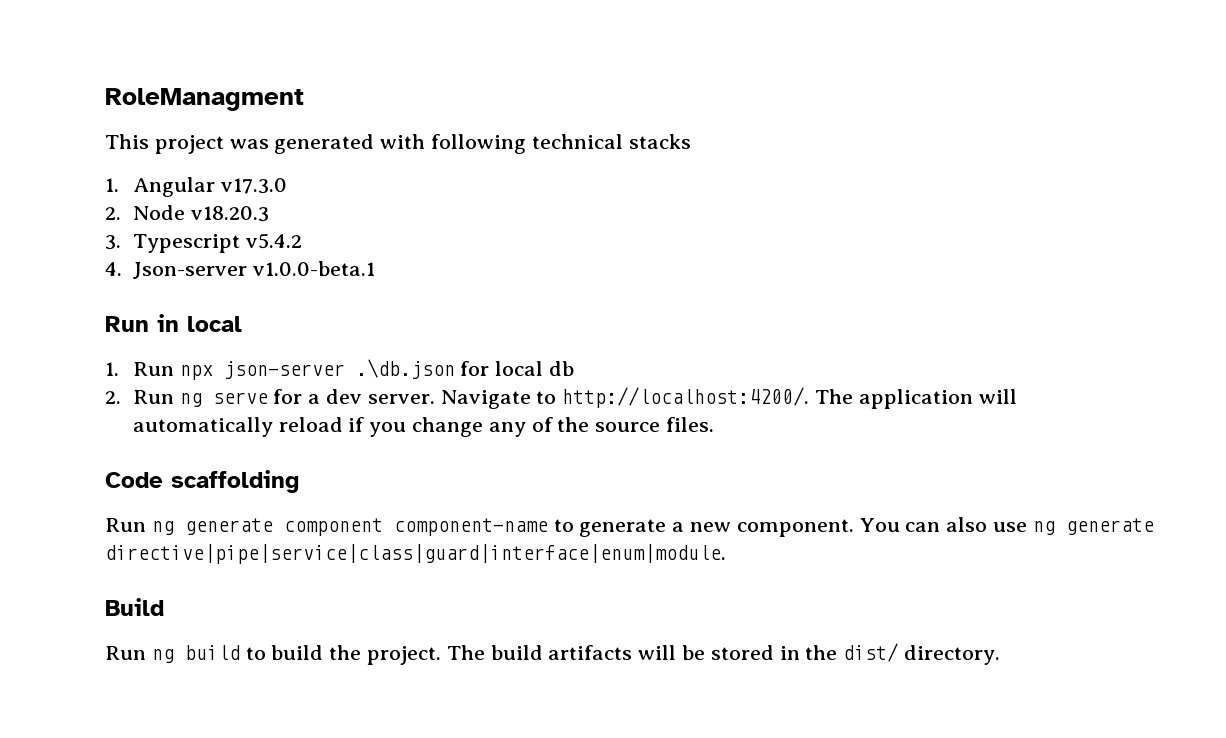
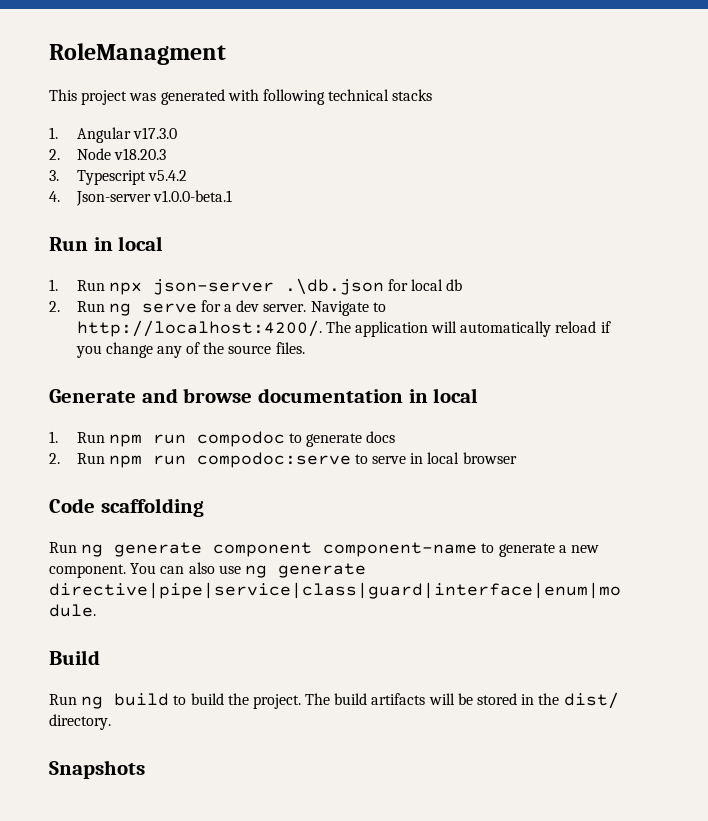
(715, 424) none -> [49,388,479,403] [49,431,396,447] [49,452,517,468] // Generate and browse documentation in local // 1. Run npm run compodoc to generate docs // 2. Run npm run compodoc:serve to serve in local browser
(1001, 655) none -> [49,760,145,779] // Snapshots

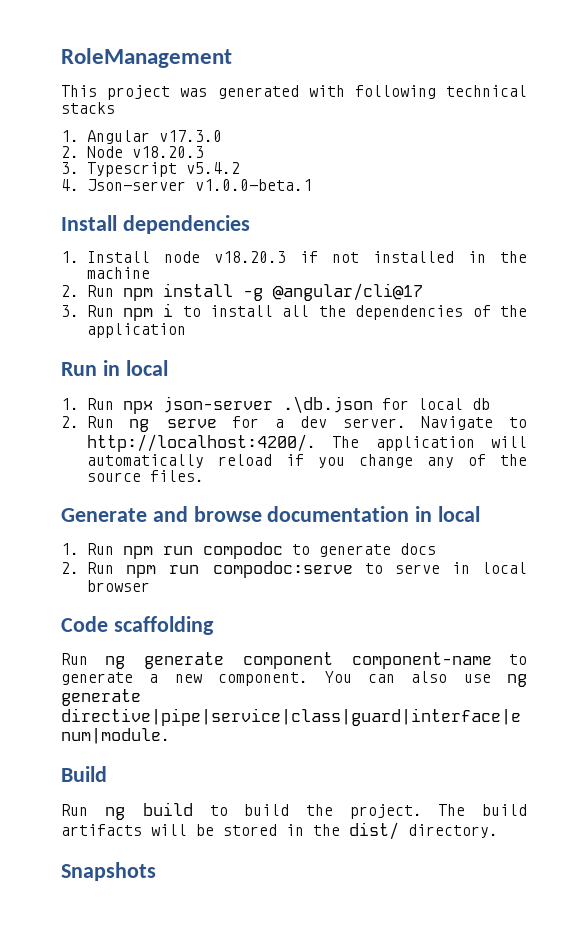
[49,43,226,65] RoleManagment -> [61,48,232,68] RoleManagement
(232, 196) none -> [61,215,250,234] [61,251,527,263] [86,267,150,279] [61,283,423,301] [61,303,527,321] [86,323,186,338] // Install dependencies // 1. Install node v18.20.3 if not installed in the machine // 2. Run npm install -g @angular/cli@17 // 3. Run npm i to install all the dependencies of the application

